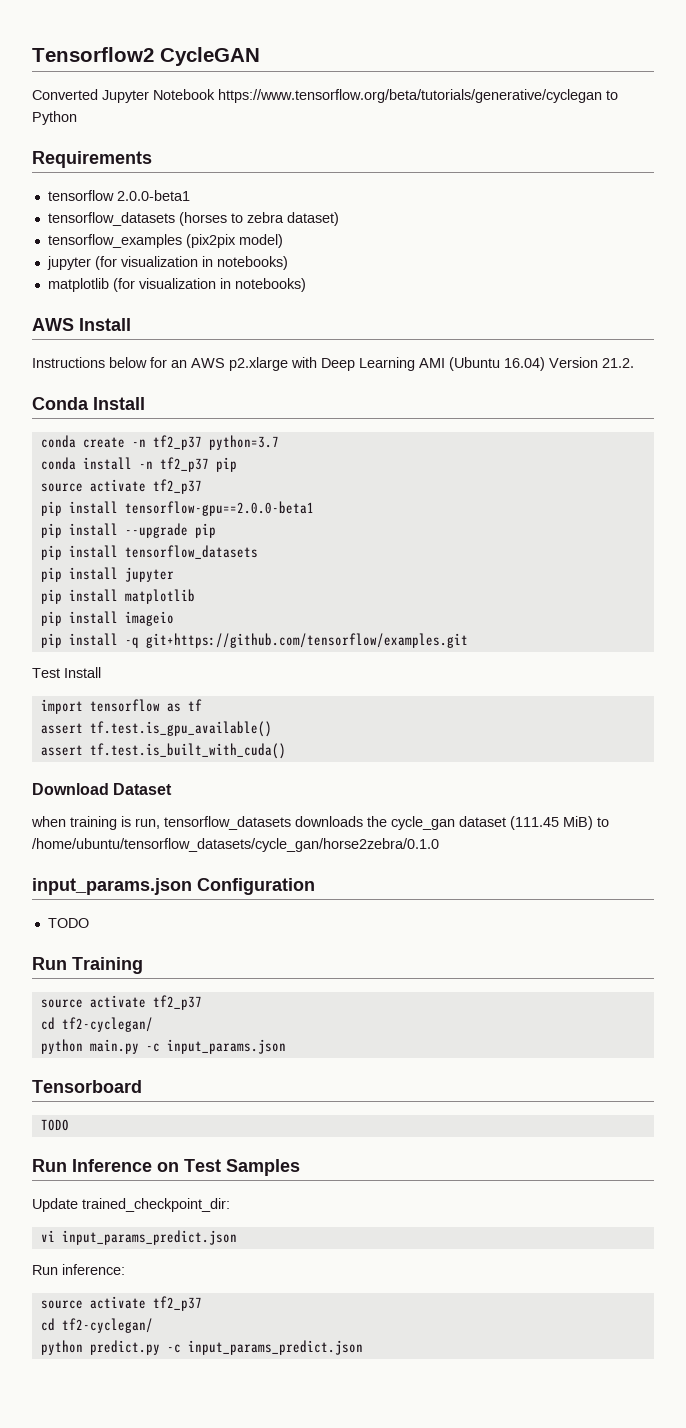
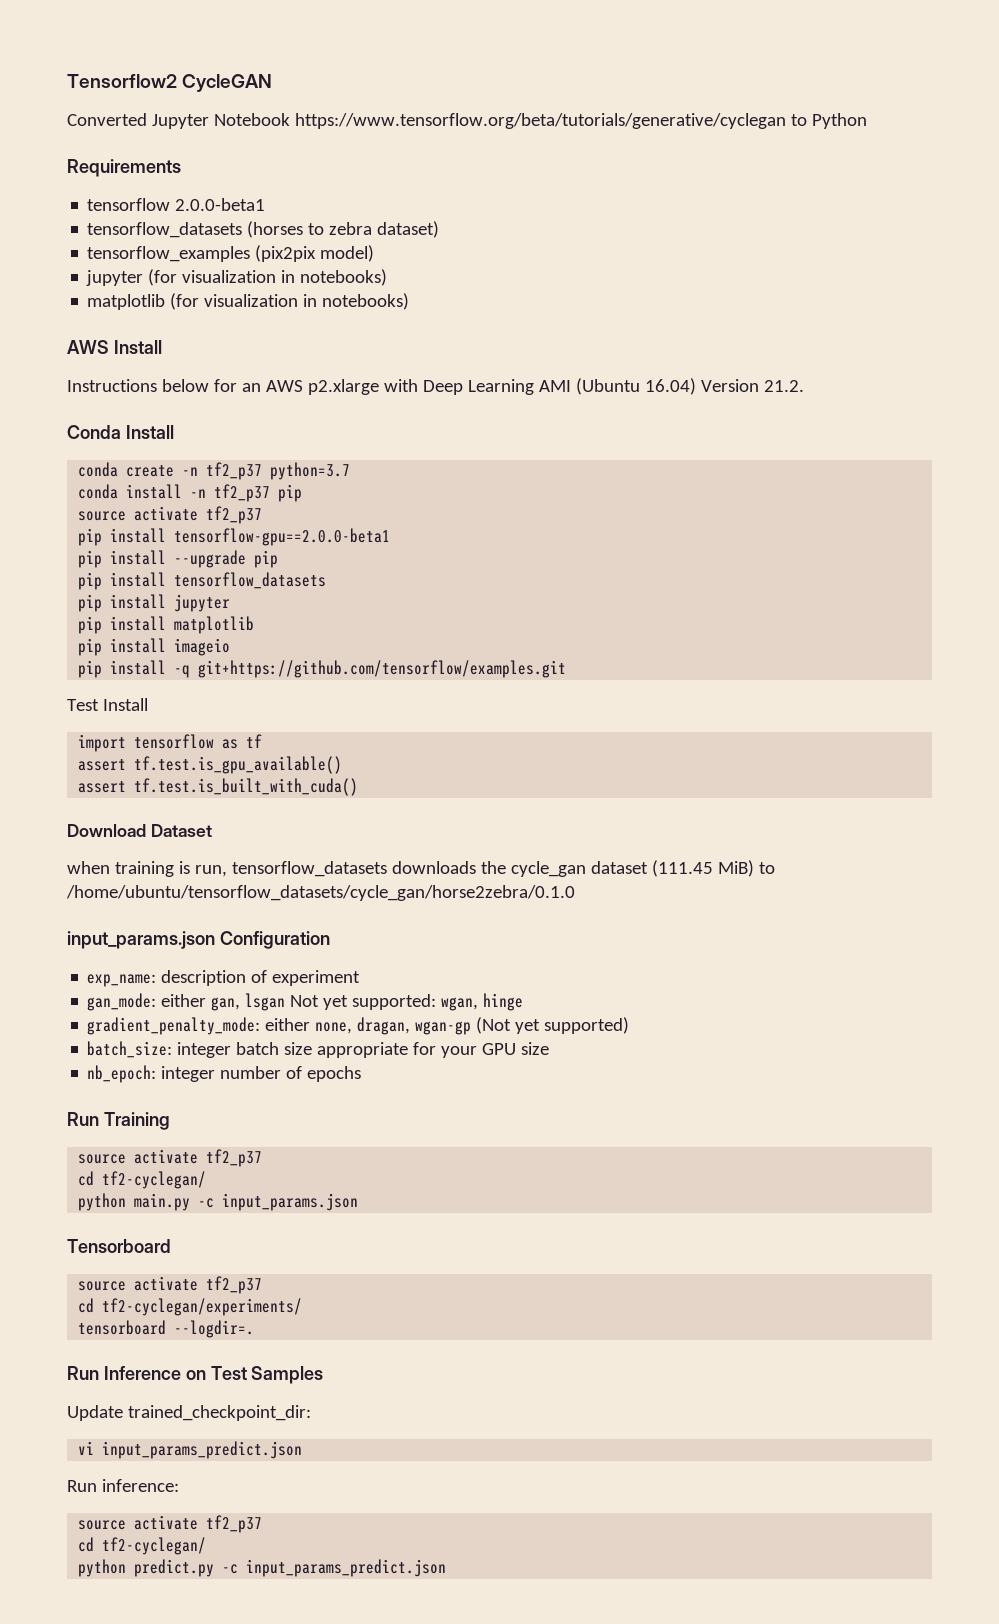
[47,918,89,928] TODO -> [87,970,361,987] [87,993,524,1011] [87,1017,630,1035] [87,1041,550,1058] [87,1065,362,1083] exp_name: description of experiment // gan_mode: either gan, lsgan Not yet supported: wgan, hinge // gradient_penalty_mode: either none, dragan, wgan-gp (Not yet supported) // batch_size: integer batch size appropriate for your GPU size // nb_epoch: integer number of epochs
[40,1119,69,1131] TODO -> [78,1276,263,1294] [78,1298,303,1316] [78,1320,255,1338] source activate tf2_p37 // cd tf2-cyclegan/experiments/ // tensorboard --logdir=.

